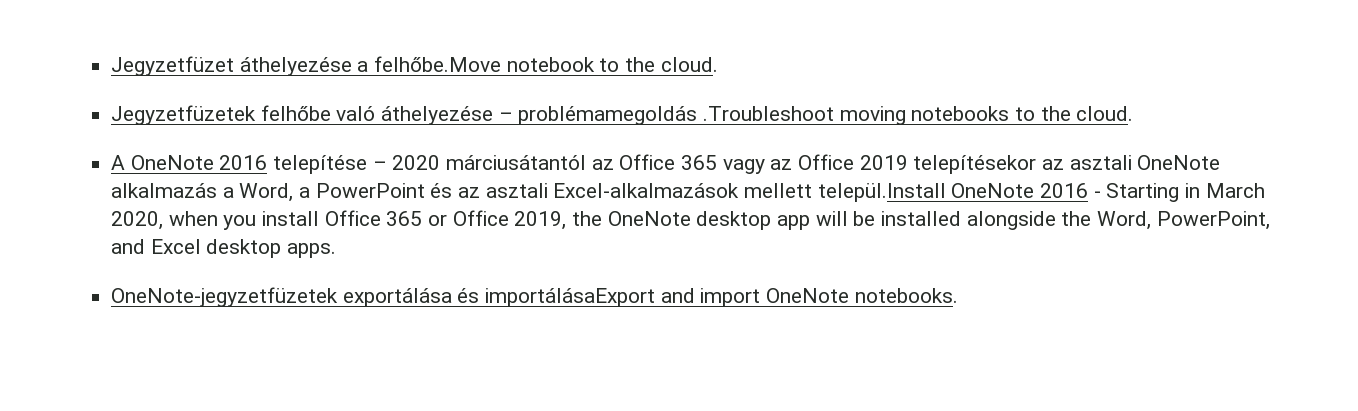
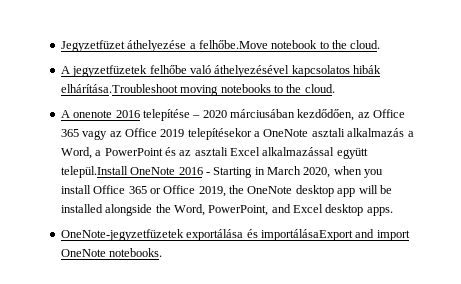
[111,105,835,125] Jegyzetfüzetek felhőbe való áthelyezése – problémamegoldás .Troubleshoot -> [60,65,381,77] [60,84,178,93] A jegyzetfüzetek felhőbe való áthelyezésével kapcsolatos hibák elhárítása.Troubleshoot
[130,155,214,170] OneNote -> [73,110,113,118] onenote
[446,155,587,170] márciusátantól -> [230,109,355,121] márciusában kezdődően,
[1042,155,1221,170] az asztali OneNote -> [254,128,345,137] a OneNote asztali
[553,183,813,198] Excel-alkalmazások mellett -> [230,147,368,159] Excel alkalmazással együtt

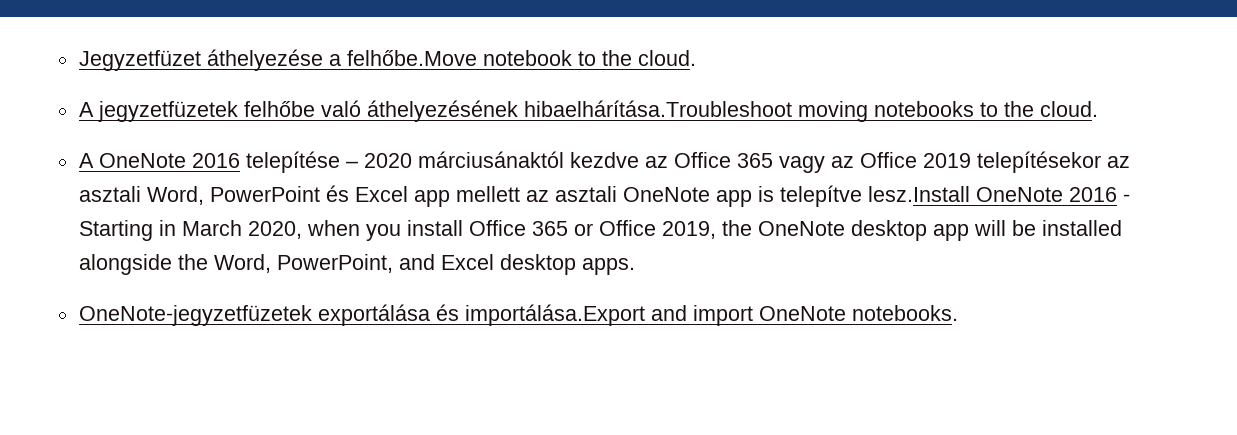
[214,65,381,77] [60,84,178,93] áthelyezésével kapcsolatos hibák elhárítása.Troubleshoot -> [366,100,792,122] áthelyezésének hibaelhárítása.Troubleshoot
[73,110,113,118] onenote -> [98,153,186,168] OneNote
[230,109,355,121] márciusában kezdődően, -> [417,151,639,168] márciusánaktól kezdve
[254,128,414,137] [60,147,368,159] [60,166,128,178] a OneNote asztali alkalmazás a Word, a PowerPoint és az asztali Excel alkalmazással együtt települ.Install -> [1106,156,1130,168] [78,185,970,207] az asztali Word, PowerPoint és Excel app mellett az asztali OneNote app is telepítve lesz.Install
[260,229,353,241] importálásaExport -> [464,304,645,326] importálása.Export

